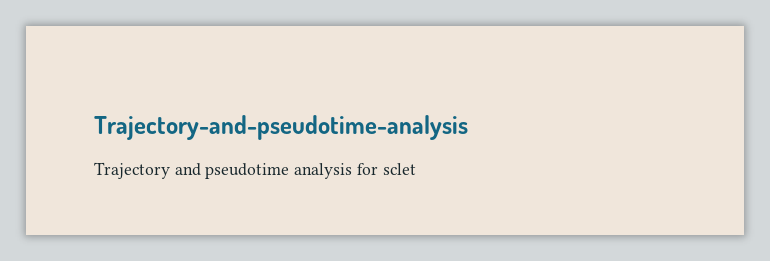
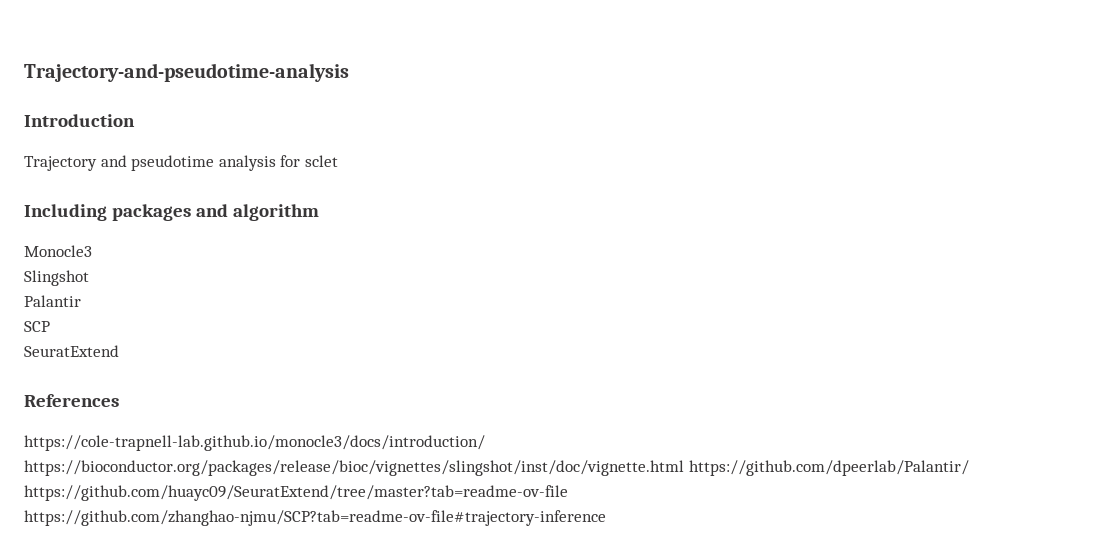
(468, 127) none -> [24,114,135,127] // Introduction
(416, 169) none -> [24,204,319,221] [24,245,92,257] [24,270,89,286] [24,295,81,307] [24,321,50,332] [24,345,119,357] [24,394,119,407] [24,435,485,451] [24,460,969,476] [24,485,568,501] [24,510,606,526] // Including packages and algorithm // Monocle3 // Slingshot // Palantir // SCP // SeuratExtend // References // https://cole-trapnell-lab.github.io/monocle3/docs/introduction/ https://bioconductor.org/packages/release/bioc/vignettes/slingshot/inst/doc/vignette.html https://github.com/dpeerlab/Palantir/ https://github.com/huayc09/SeuratExtend/tree/master?tab=readme-ov-file https://github.com/zhanghao-njmu/SCP?tab=readme-ov-file#trajectory-inference

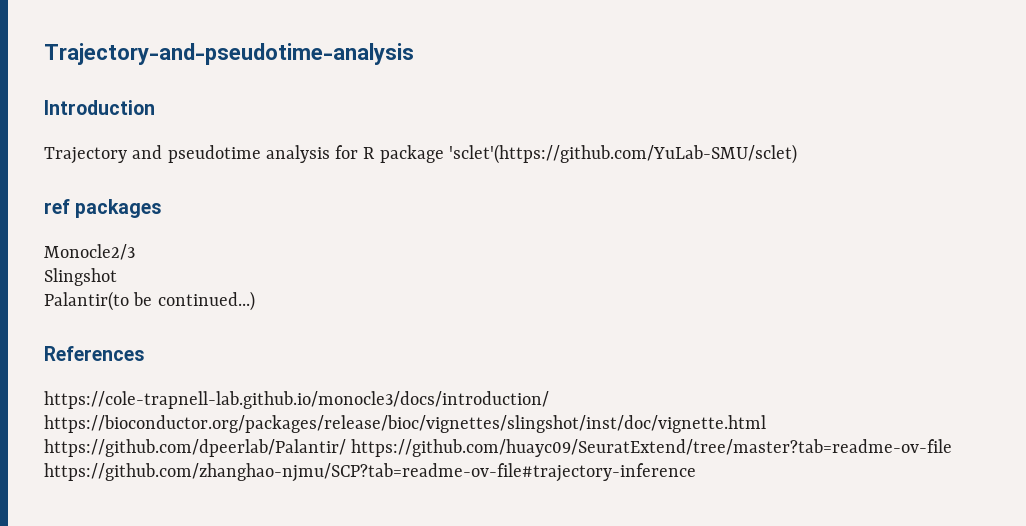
[304,155,338,167] [24,204,319,221] [24,245,92,257] [24,270,89,286] [24,295,81,307] [24,321,50,332] [24,345,119,357] sclet // Including packages and algorithm // Monocle3 // Slingshot // Palantir // SCP // SeuratExtend -> [363,144,797,164] [44,199,162,218] [44,244,135,260] [44,268,117,286] [44,291,255,311] R package 'sclet'(https://github.com/YuLab-SMU/sclet) // ref packages // Monocle2/3 // Slingshot // Palantir(to be continued...)

